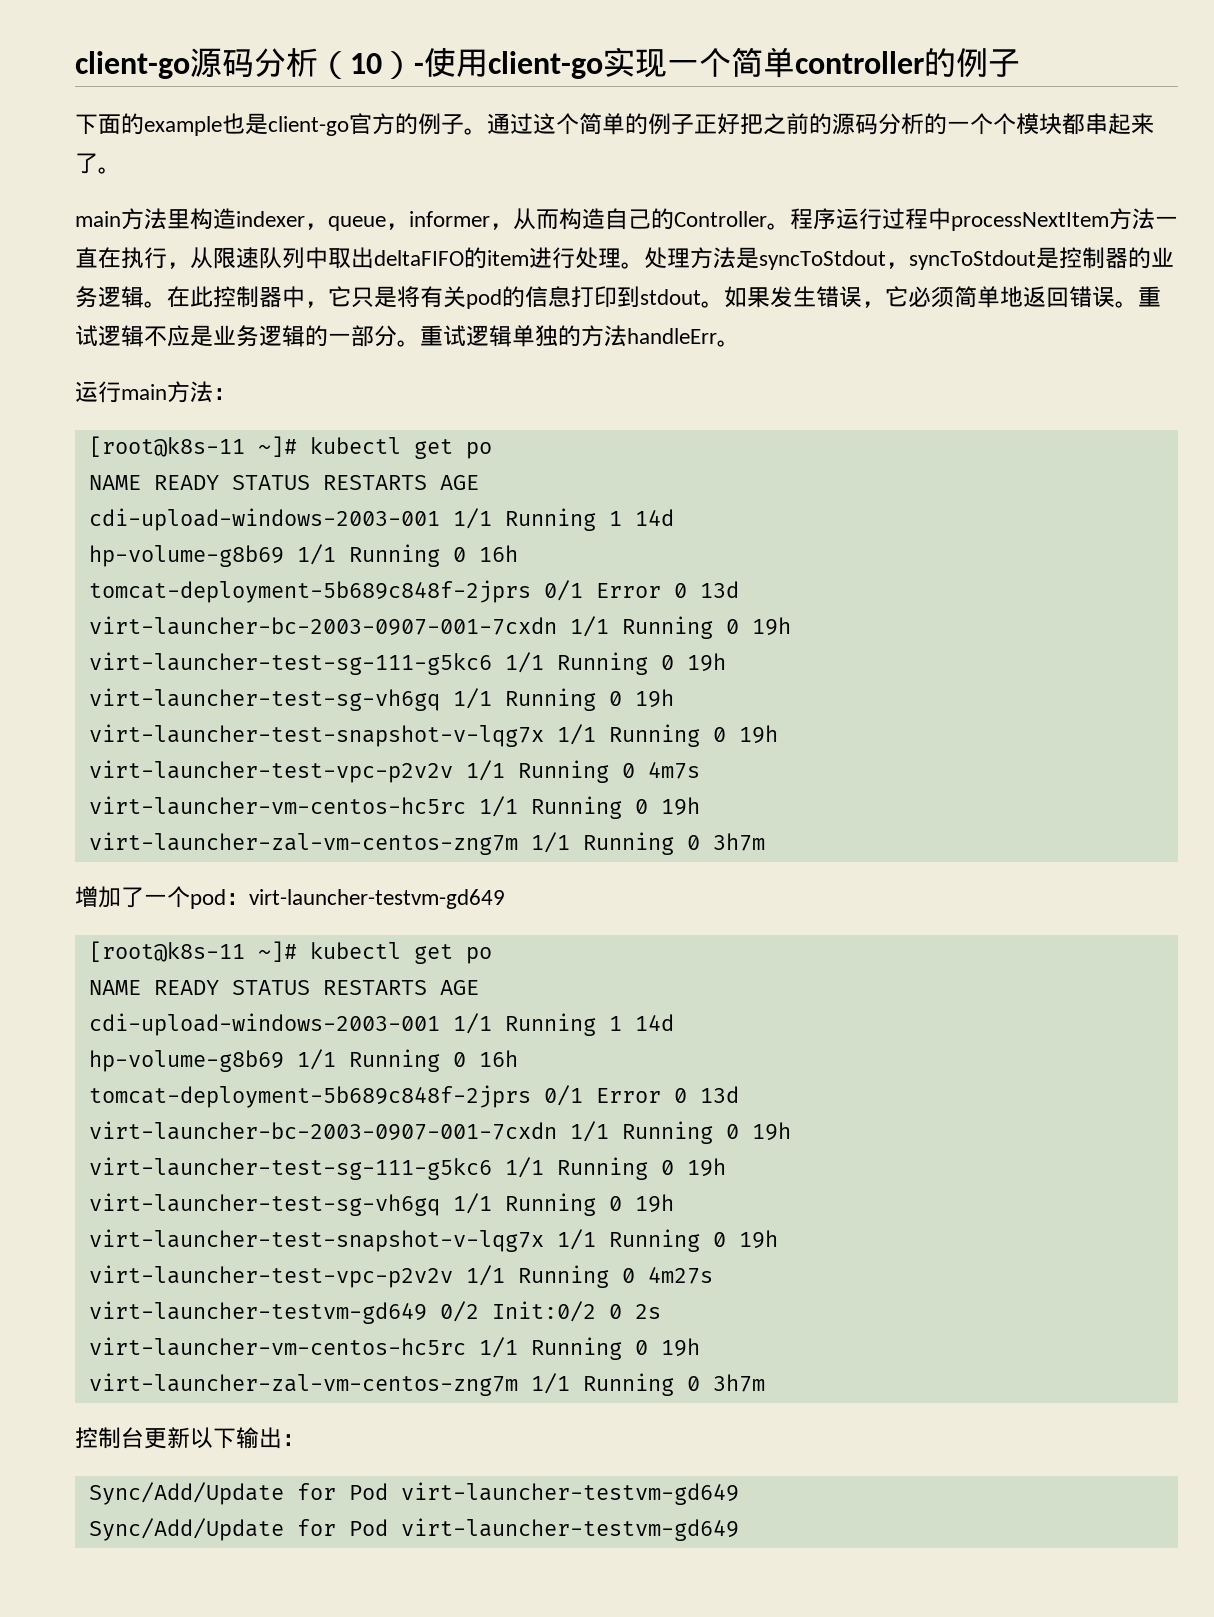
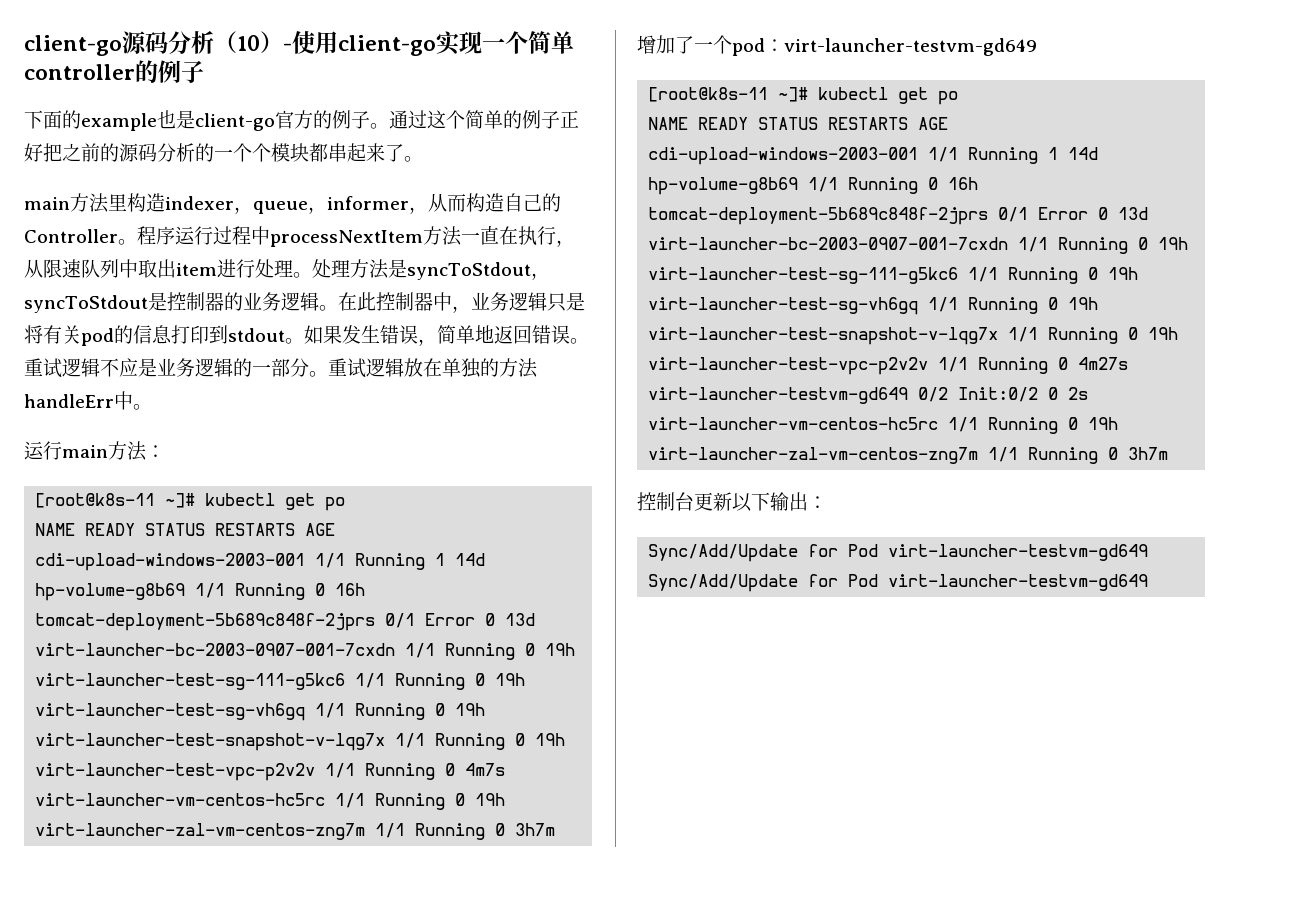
[374,247,487,269] deltaFIFO的 -> (176, 268) none
[328,286,351,307] 它 -> [470,292,547,311] 业务逻辑
[885,286,954,308] 它必须 -> (437, 342) none
(512, 336) none -> [404,358,442,377] 放在
(717, 336) none -> [114,391,133,410] 中

